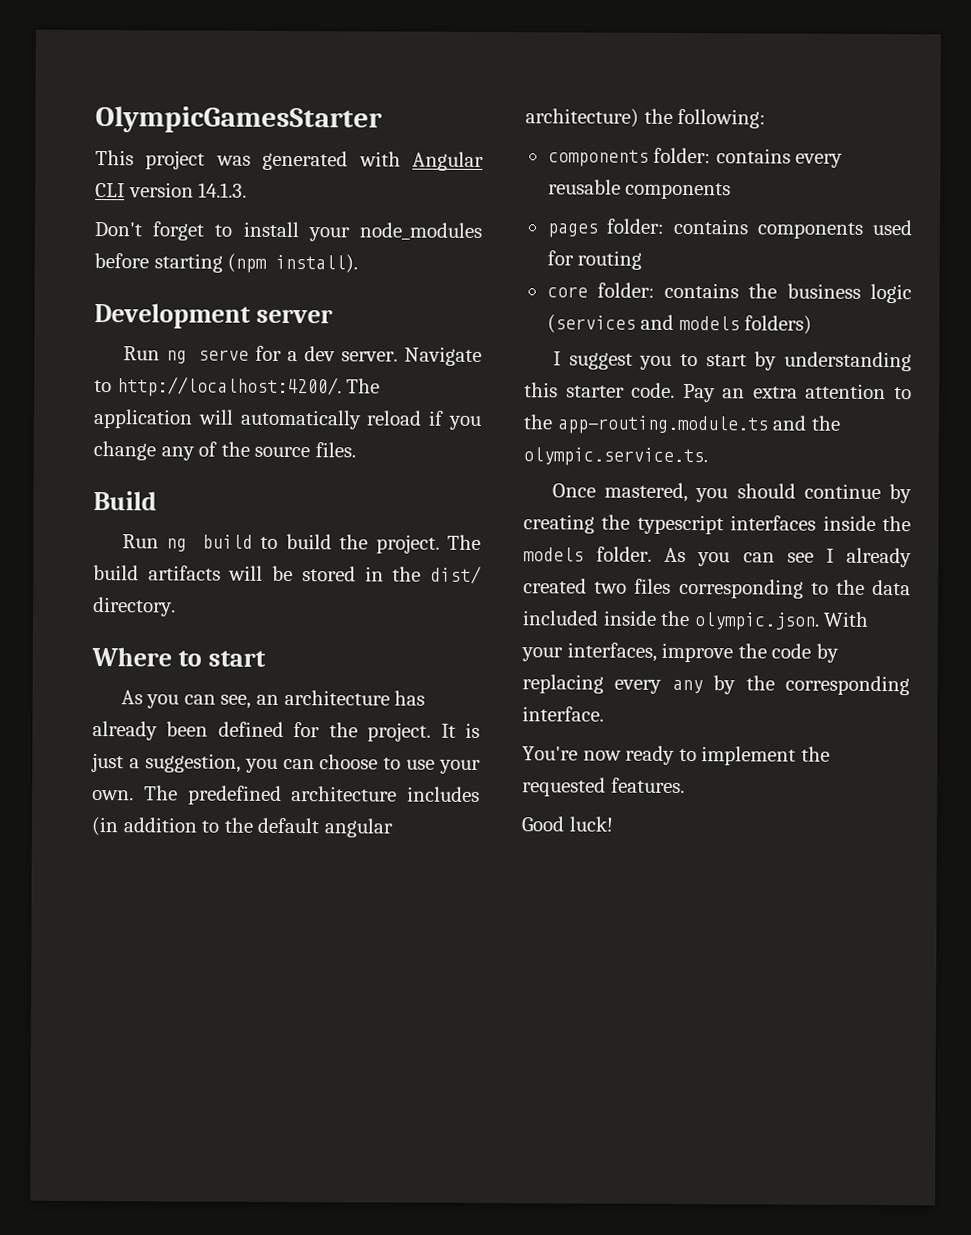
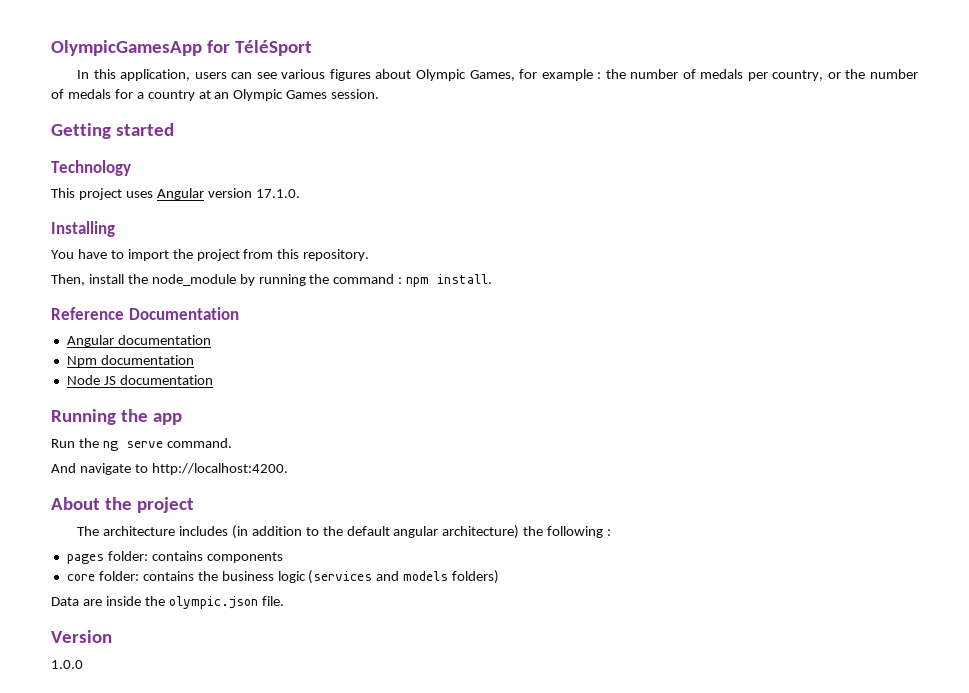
[95,106,383,134] [95,150,485,171] [95,182,248,198] [94,221,482,242] [94,253,359,274] [94,303,333,329] [122,346,160,361] OlympicGamesStarter // This project was generated with Angular CLI version 14.1.3. // Don't forget to install your node_modules before starting (npm install). // Development server // Run -> [51,40,312,56] [77,69,919,81] [51,89,380,101] [51,123,174,139] [51,160,131,176] [51,188,300,200] [51,221,115,237] [51,249,370,261] [51,274,493,287] [51,307,239,320] [66,335,211,347] [66,355,194,367] [66,375,213,385] [51,409,182,425] [51,438,99,448] OlympicGamesApp for TéléSport // In this application, users can see various figures about Olympic Games, for example : the number of medals per country, or the number of medals for a country at an Olympic Games session. // Getting started // Technology // This project uses Angular version 17.1.0. // Installing // You have to import the project from this repository. // Then, install the node_module by running the command : npm install. // Reference Documentation // Angular documentation // Npm documentation // Node JS documentation // Running the app // Run the
[255,345,482,366] [94,376,381,398] [93,409,483,430] [93,441,356,461] [93,491,157,511] [121,533,481,554] [93,565,483,584] [93,597,176,617] [91,647,266,667] [120,689,426,709] [92,721,480,742] [91,753,481,774] [92,785,282,805] for a dev server. Navigate to http://localhost:4200/. The application will automatically reload if you change any of the source files. // Build // Run ng build to build the project. The build artifacts will be stored in the dist/ directory. // Where to start // As you can see, an architecture has already been defined for the project. It is just a suggestion, you can choose to use your own. The predefined -> [166,438,232,448] [51,463,288,475] [51,497,194,513] [77,526,100,536] command. // And navigate to http://localhost:4200. // About the project // The
[677,108,767,129] [547,147,844,168] [547,179,732,200] following: // components folder: contains every reusable components -> [547,526,612,538] following :
[872,219,913,236] [546,250,643,270] used for routing -> (283, 557) none
[552,351,912,372] [524,382,912,403] [523,414,841,435] [523,447,708,467] [551,482,912,504] [523,514,912,535] [523,546,912,568] [523,578,911,599] [522,610,870,631] [521,642,839,663] [522,674,910,696] [522,706,604,722] [522,745,830,766] [522,777,685,797] [521,816,613,832] I suggest you to start by understanding this starter code. Pay an extra attention to the app-routing.module.ts and the olympic.service.ts. // Once mastered, you should continue by creating the typescript interfaces inside the models folder. As you can see I already created two files corresponding to the data included inside the olympic.json. With your interfaces, improve the code by replacing every any by the corresponding interface. // You're now ready to implement the requested features. // Good luck! -> [51,596,284,609] [51,630,112,643] [51,660,83,669] Data are inside the olympic.json file. // Version // 1.0.0

